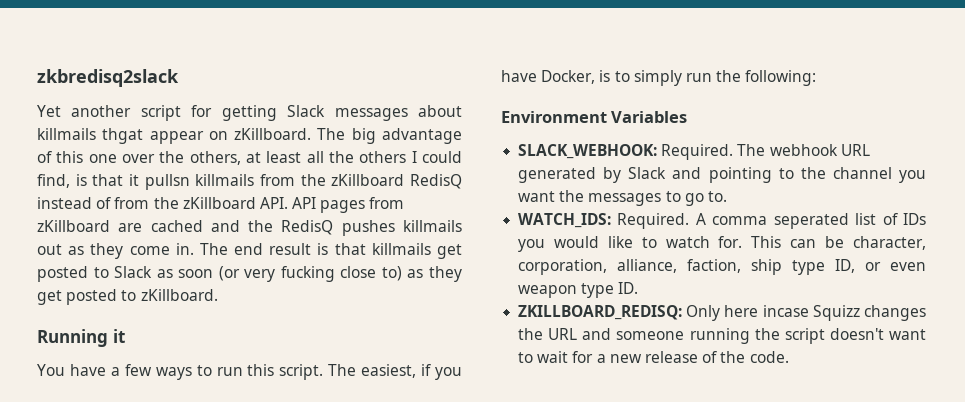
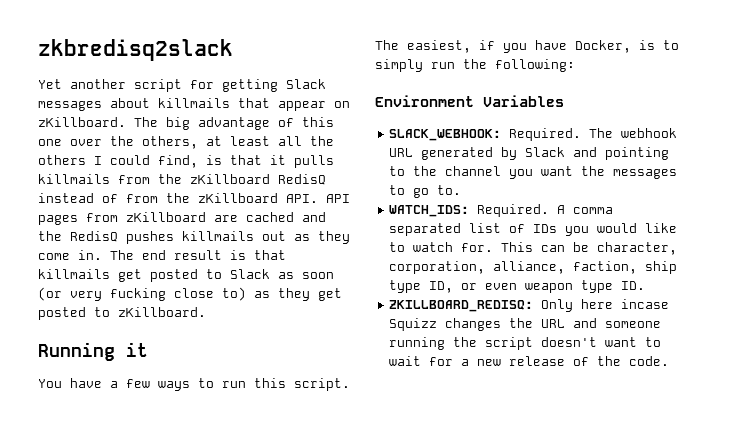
[102,128,144,144] thgat -> [238,98,270,108] that
[144,174,190,190] pullsn -> [294,155,334,168] pulls
[773,213,849,229] seperated -> [389,223,462,236] separated

